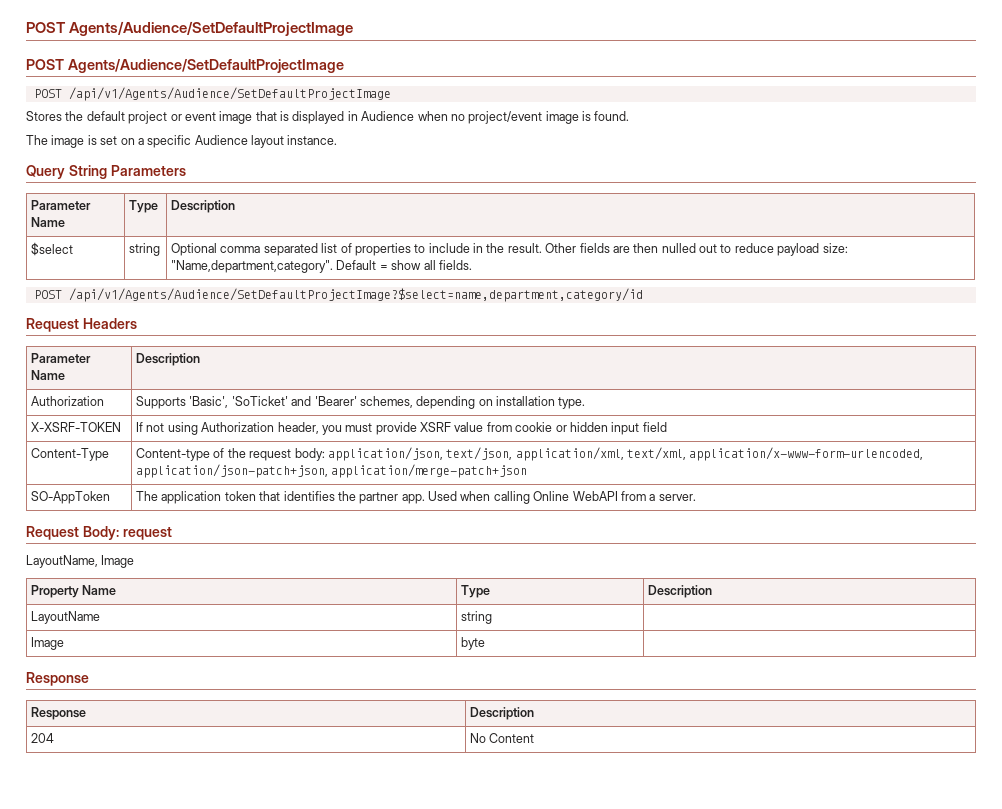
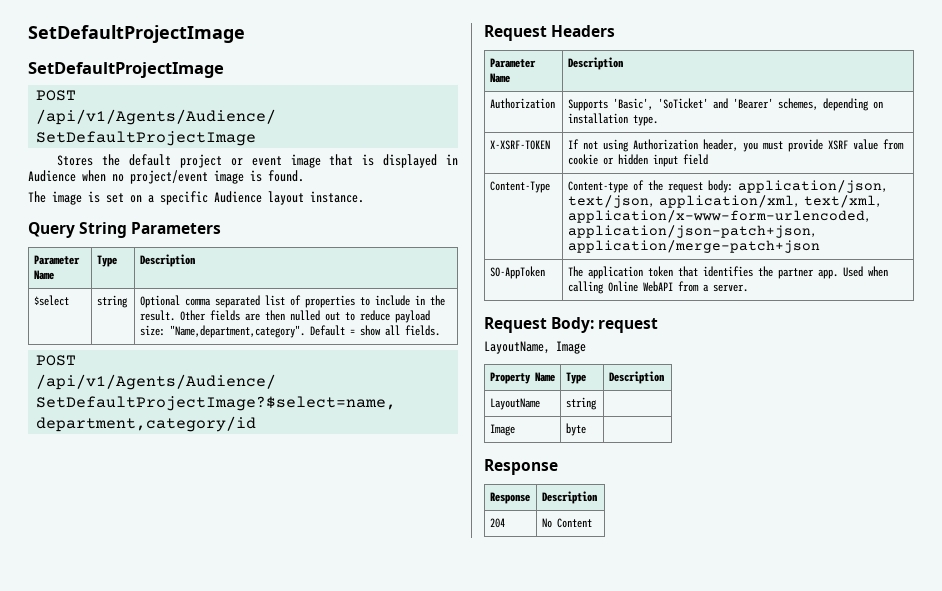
[26,21,354,36] [26,59,344,73] POST Agents/Audience/SetDefaultProjectImage // POST Agents/Audience/SetDefaultProjectImage -> [28,25,245,43] [28,62,224,78] SetDefaultProjectImage // SetDefaultProjectImage

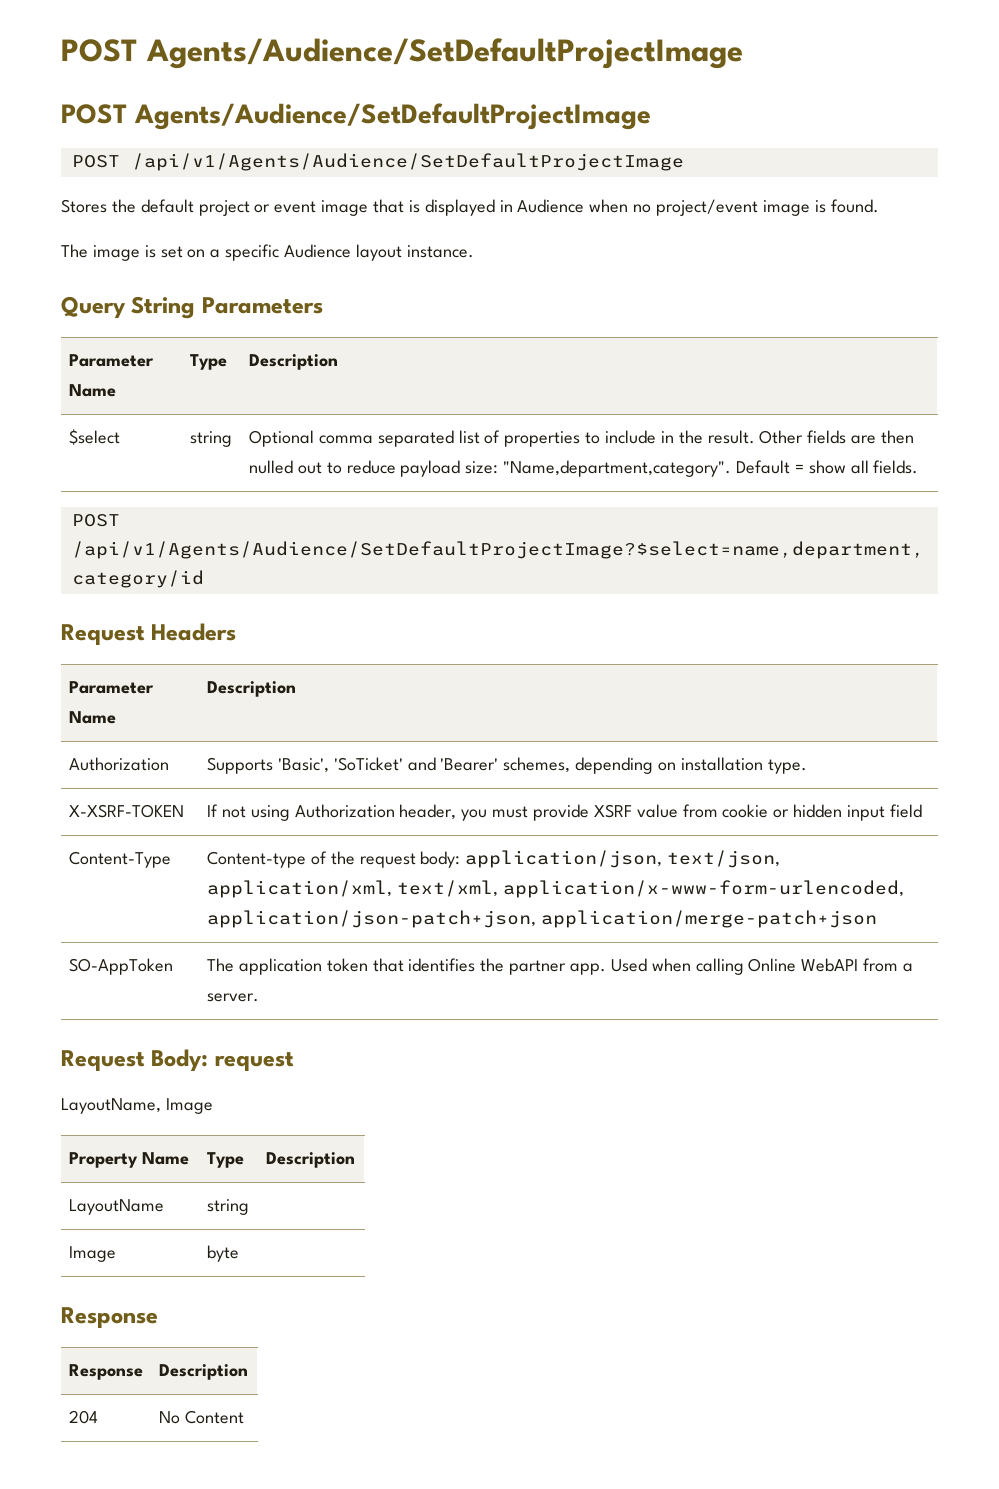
[28,25,245,43] [28,62,224,78] SetDefaultProjectImage // SetDefaultProjectImage -> [61,38,743,69] [61,103,651,130] POST Agents/Audience/SetDefaultProjectImage // POST Agents/Audience/SetDefaultProjectImage

